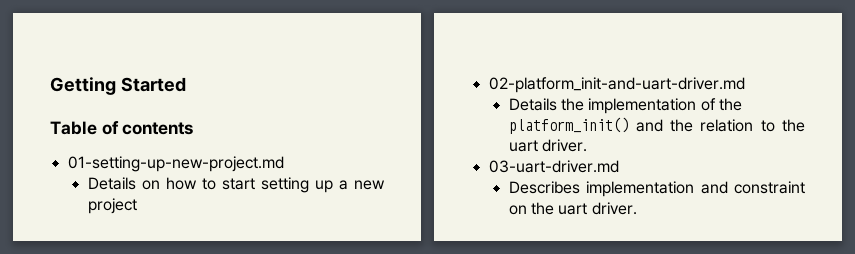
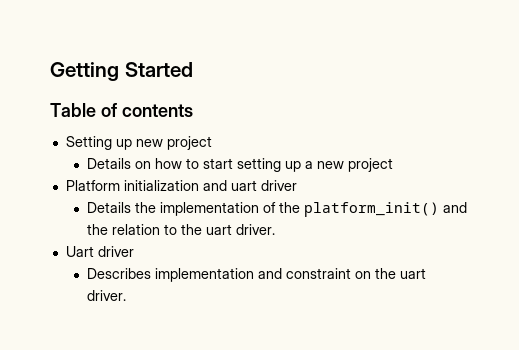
[67,156,284,172] 01-setting-up-new-project.md -> [65,136,212,150] Setting up new project
[488,77,745,93] 02-platform_init-and-uart-driver.md -> [65,180,297,191] Platform initialization and uart driver
[488,160,619,173] 03-uart-driver.md -> [65,246,134,257] Uart driver

